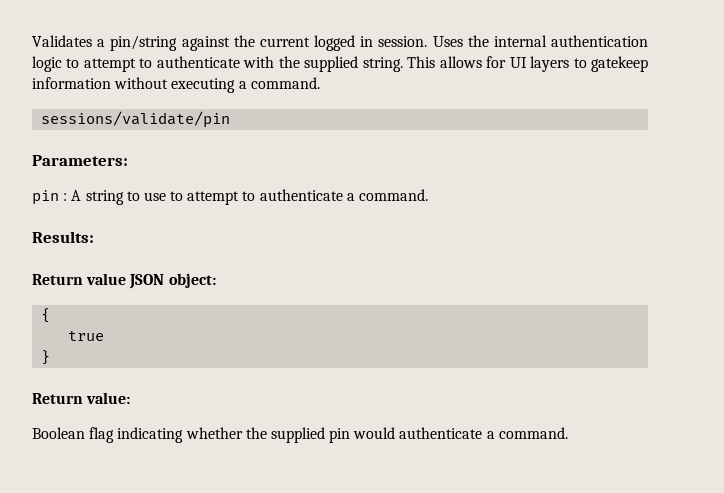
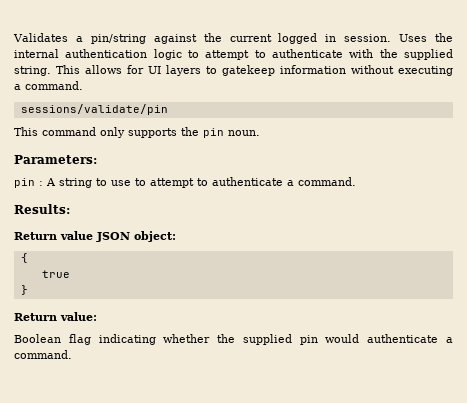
(231, 119) none -> [14,127,260,138] // This command only supports the pin noun.

